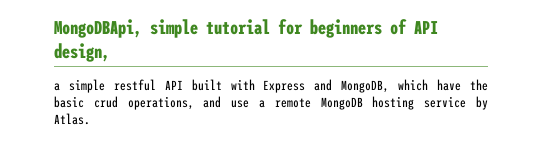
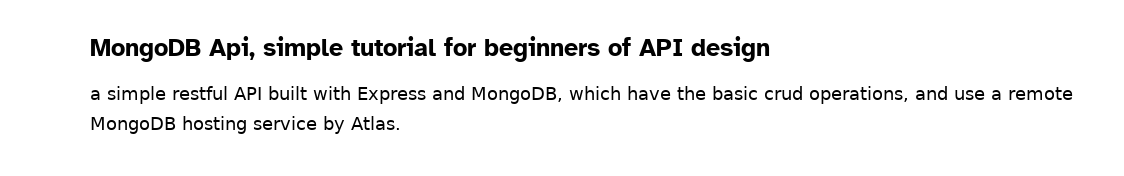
[54,19,142,38] MongoDBApi, -> [90,36,255,62] MongoDB Api,
[54,43,110,62] design, -> [691,36,770,62] design

